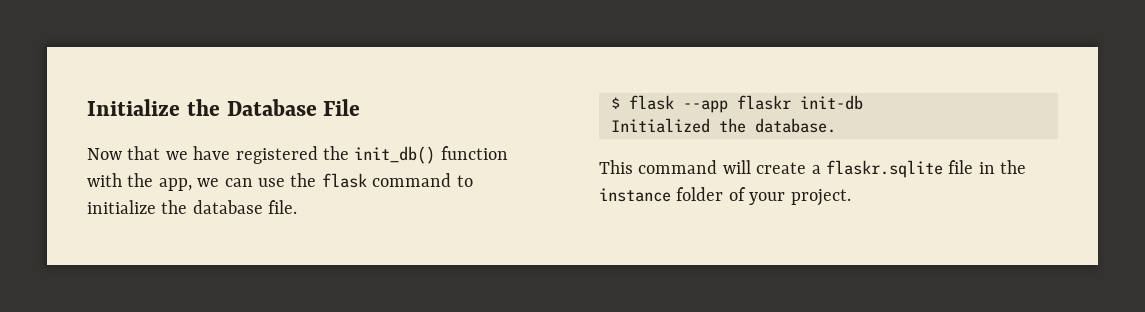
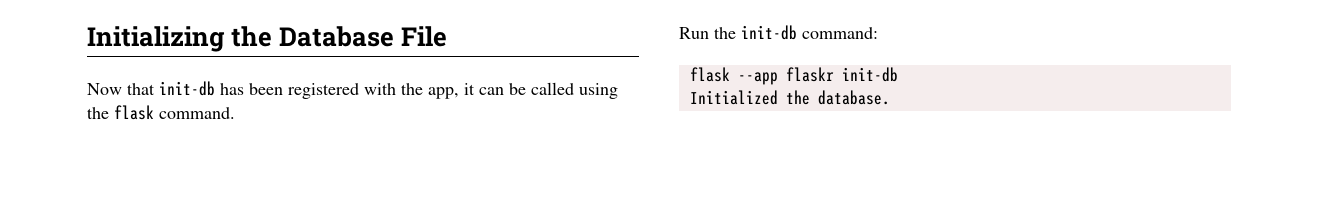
[87,99,180,116] Initialize -> [87,26,225,52] Initializing
[165,146,508,164] [87,173,473,191] [87,200,298,214] [611,97,620,109] we have registered the init_db() function with the app, we can use the flask command to initialize the database file. // $ -> [159,81,618,99] [87,105,235,120] [679,25,878,40] init-db has been registered with the app, it can be called using the flask command. // Run the init-db command: //
[599,160,1027,178] [599,187,851,206] // This command will create a flaskr.sqlite file in the instance folder of your project. -> (890, 97) none

